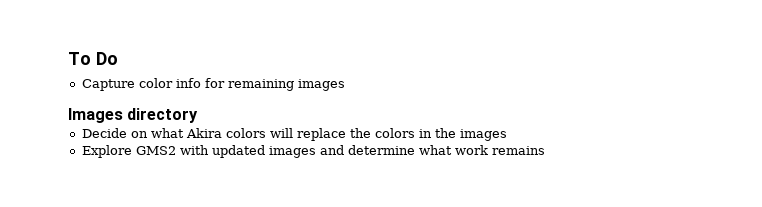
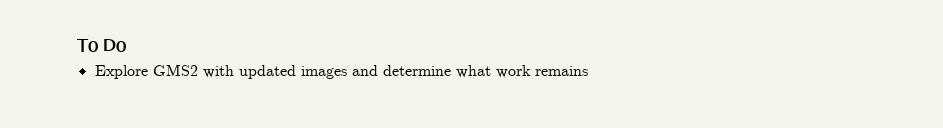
[81,78,345,91] [68,108,199,123] [81,128,507,141] // Capture color info for remaining images // Images directory // Decide on what Akira colors will replace the colors in the images -> (126, 45) none

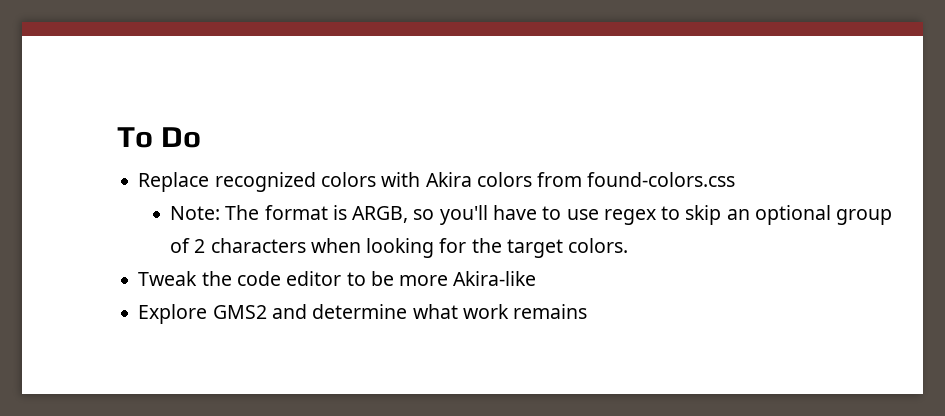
(126, 45) none -> [138,172,736,192] [170,205,893,225] [170,238,629,258] [138,271,537,286] // Replace recognized colors with Akira colors from found-colors.css // Note: The format is ARGB, so you'll have to use regex to skip an optional group of 2 characters when looking for the target colors. // Tweak the code editor to be more Akira-like
[202,65,347,79] with updated images -> (267, 312) none

